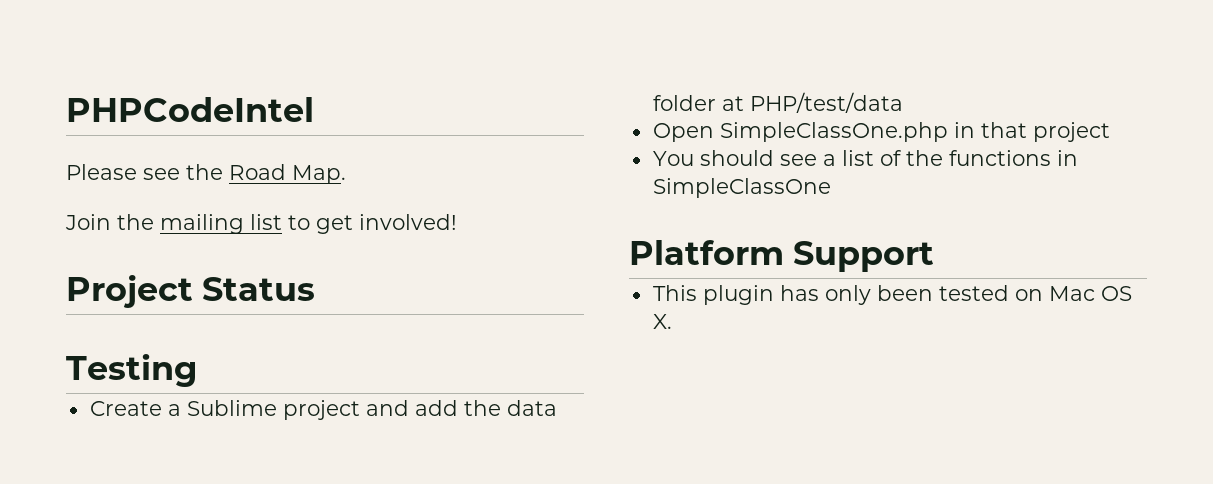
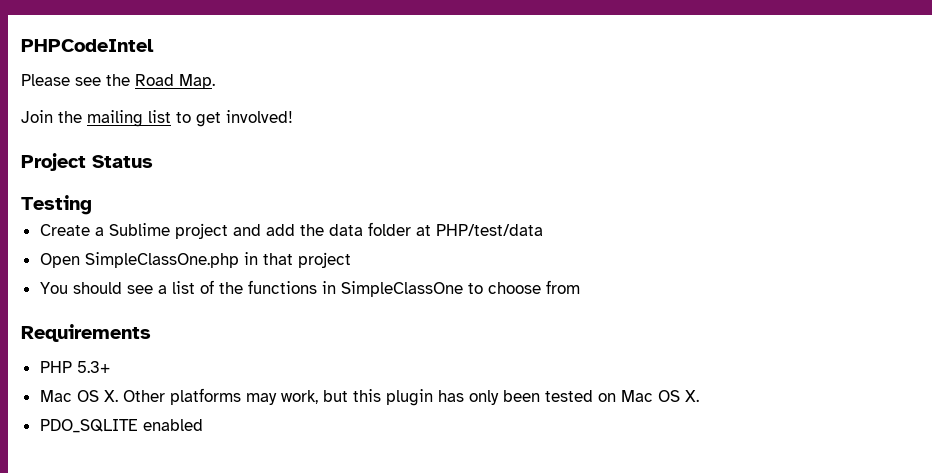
[629,240,935,272] [652,285,697,301] // Platform Support // This -> [467,280,580,294] [21,324,151,342] [39,361,110,373] [39,388,381,405] to choose from // Requirements // PHP 5.3+ // Mac OS X. Other platforms may work, but this
(672, 321) none -> [39,419,203,433] // PDO_SQLITE enabled

